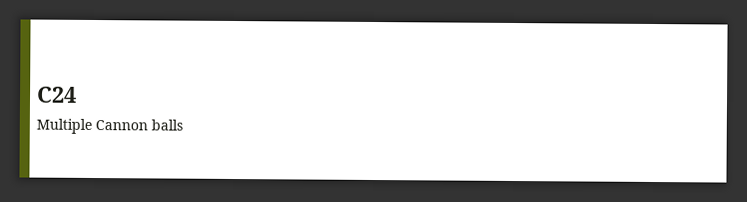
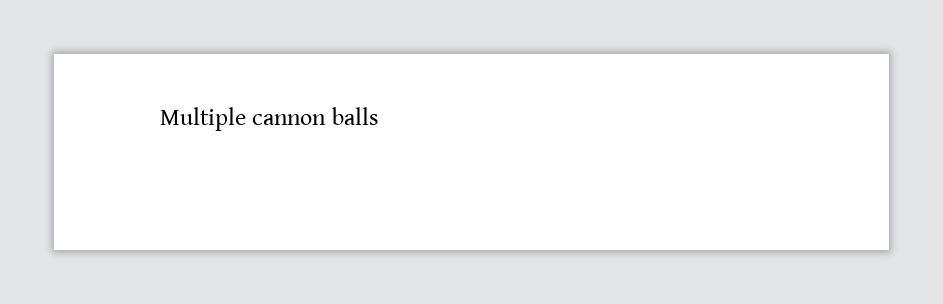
[36,86,77,103] [36,118,148,134] C24 // Multiple Cannon -> [160,107,327,131] Multiple cannon

